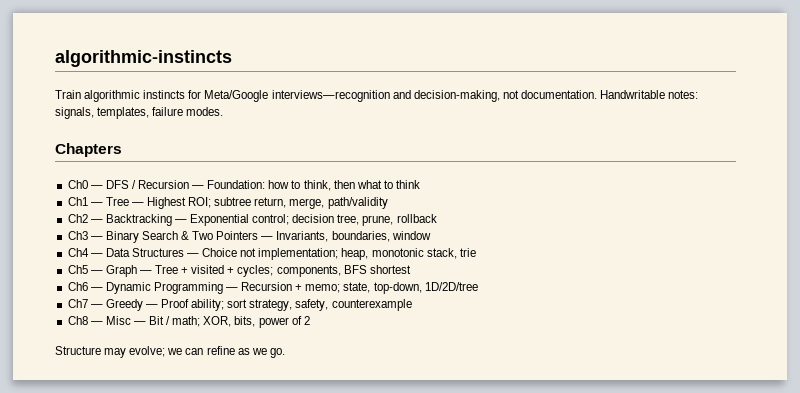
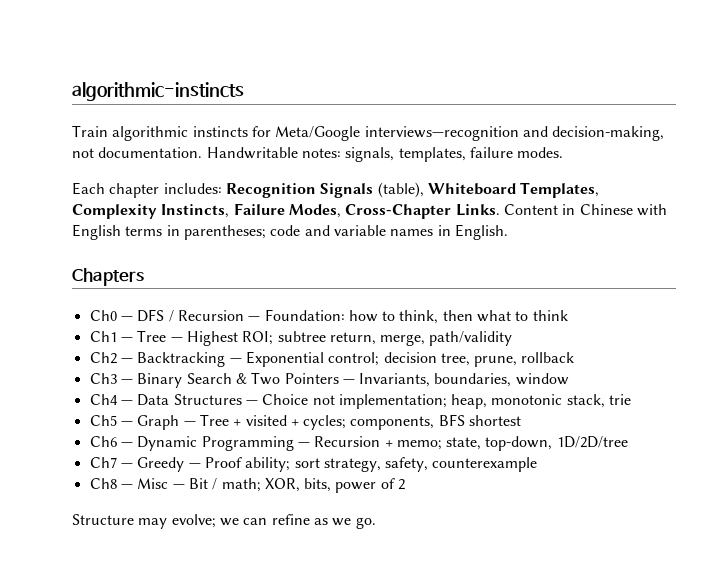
(224, 111) none -> [72,182,600,198] [72,203,667,219] [72,224,508,240] // Each chapter includes: Recognition Signals (table), Whiteboard Templates, Complexity Instincts, Failure Modes, Cross-Chapter Links. Content in Chinese with English terms in parentheses; code and variable names in English.

